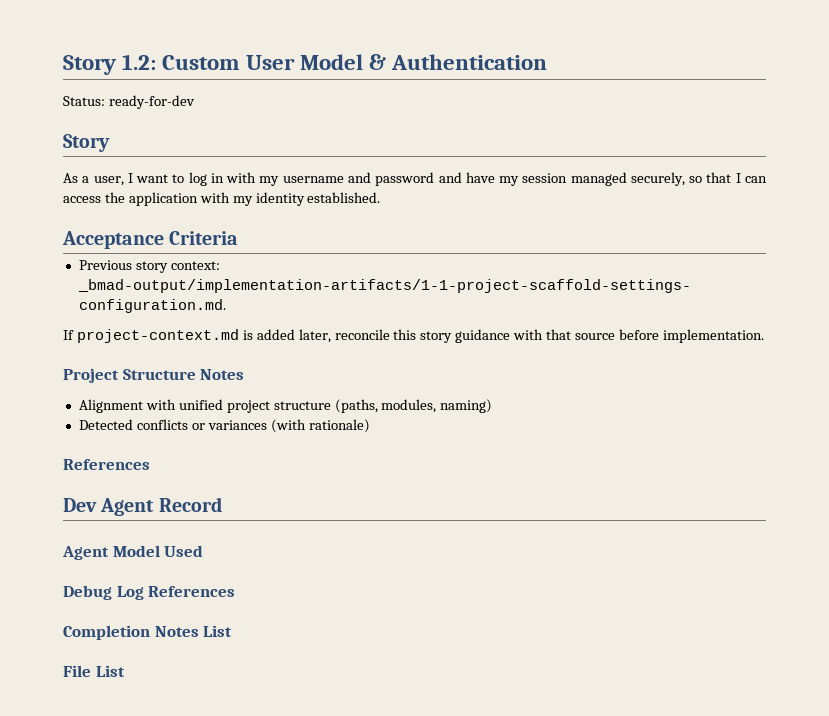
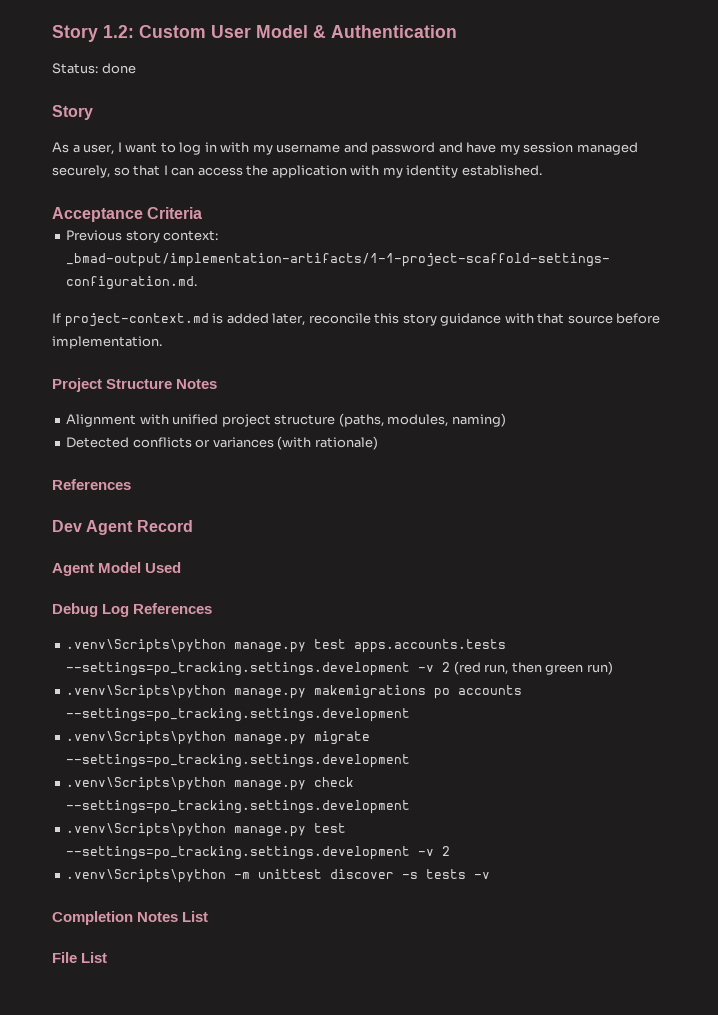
[108,95,195,109] ready-for-dev -> [101,63,136,74] done
(236, 591) none -> [66,639,507,653] [66,661,613,676] [66,685,523,699] [66,708,411,722] [66,731,371,745] [66,754,411,768] [66,777,355,791] [66,800,411,814] [66,823,347,837] [66,846,451,860] [66,869,491,883] // .venv\Scripts\python manage.py test apps.accounts.tests --settings=po_tracking.settings.development -v 2 (red run, then green run) // .venv\Scripts\python manage.py makemigrations po accounts --settings=po_tracking.settings.development // .venv\Scripts\python manage.py migrate --settings=po_tracking.settings.development // .venv\Scripts\python manage.py check --settings=po_tracking.settings.development // .venv\Scripts\python manage.py test --settings=po_tracking.settings.development -v 2 // .venv\Scripts\python -m unittest discover -s tests -v

